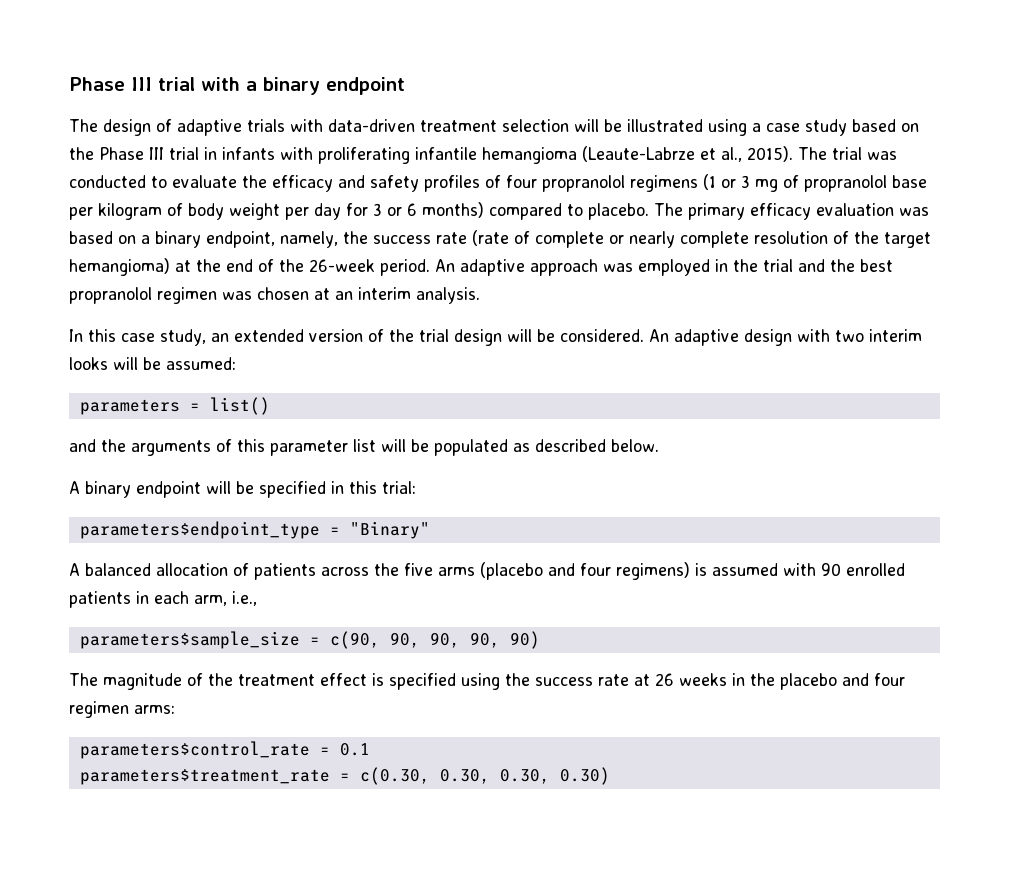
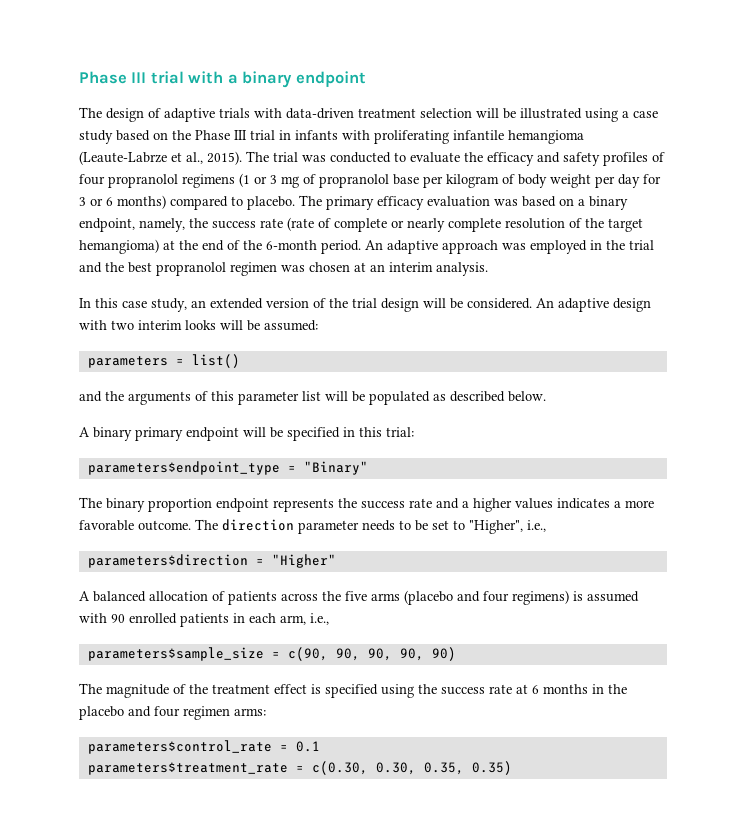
[309,259,375,272] 26-week -> [266,240,317,250] 6-month
(131, 489) none -> [135,427,183,441] primary
(430, 530) none -> [79,497,654,512] [79,519,546,534] [87,554,336,568] // The binary proportion endpoint represents the success rate and a higher values indicates a more favorable outcome. The direction parameter needs to be set to "Higher", i.e., // parameters$direction = "Higher"
[655,673,727,686] 26 weeks -> [532,684,588,694] 6 months
[499,767,610,785] 0.30, 0.30) -> [423,761,512,775] 0.35, 0.35)

